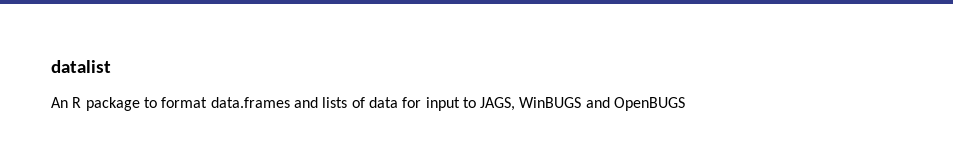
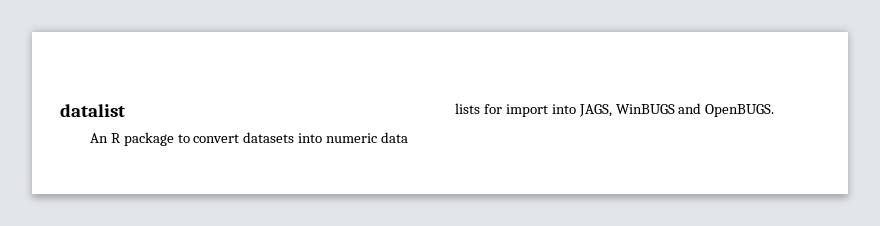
[161,97,476,111] format data.frames and lists of data for input to -> [193,132,409,143] [455,103,576,117] convert datasets into numeric data lists for import into
[614,97,686,111] OpenBUGS -> [705,104,775,117] OpenBUGS.

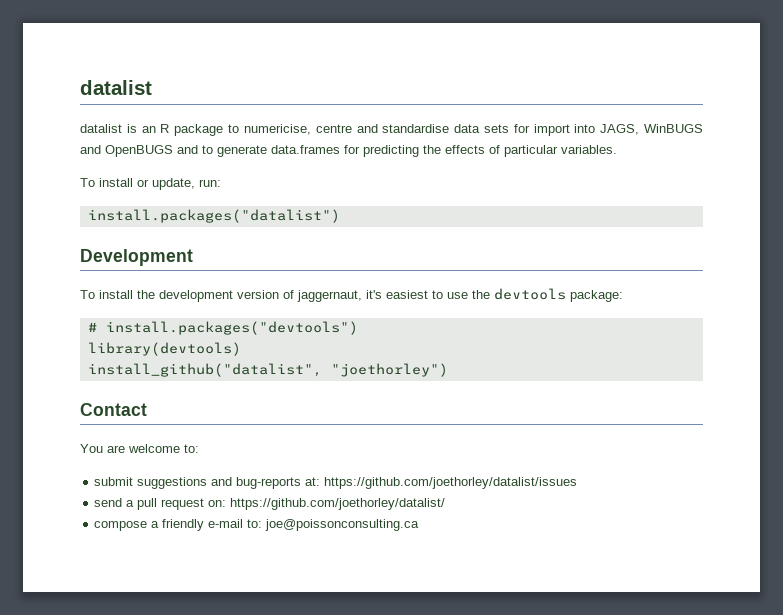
[89,132,409,146] [455,103,480,114] An R package to convert datasets into numeric data lists -> [80,124,509,136] datalist is an R package to numericise, centre and standardise data sets
[705,104,775,117] OpenBUGS. -> [105,145,617,157] [80,178,221,190] [87,209,340,223] [80,249,193,266] [80,288,623,302] [87,321,358,335] [87,342,241,356] [87,363,448,377] [80,403,147,416] [80,444,199,453] [94,477,578,489] [94,498,446,510] [94,519,420,531] OpenBUGS and to generate data.frames for predicting the effects of particular variables. // To install or update, run: // install.packages("datalist") // Development // To install the development version of jaggernaut, it's easiest to use the devtools package: // # install.packages("devtools") // library(devtools) // install_github("datalist", "joethorley") // Contact // You are welcome to: // submit suggestions and bug-reports at: https://github.com/joethorley/datalist/issues // send a pull request on: https://github.com/joethorley/datalist/ // compose a friendly e-mail to: joe@poissonconsulting.ca

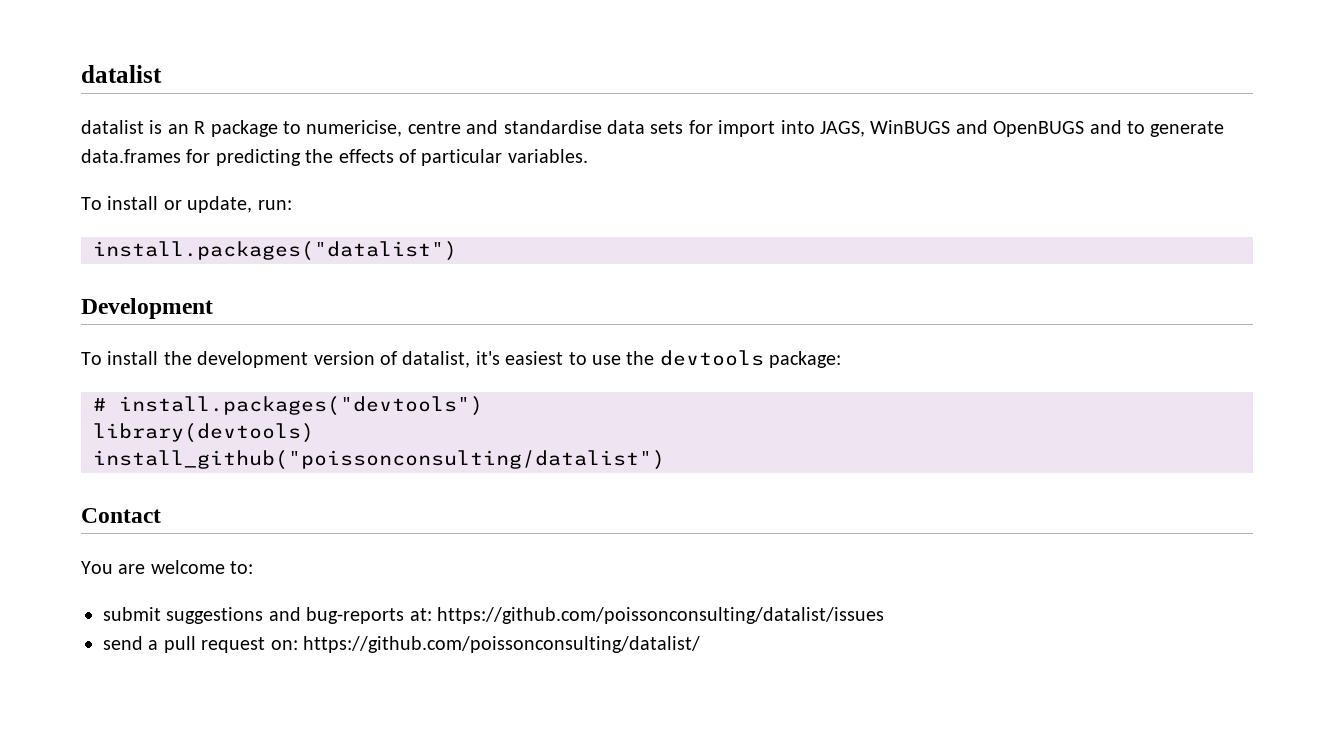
[297,290,362,302] jaggernaut, -> [402,351,471,368] datalist,
[87,363,448,377] install_github("datalist", "joethorley") -> [93,450,665,470] install_github("poissonconsulting/datalist")
[324,477,578,489] https://github.com/joethorley/datalist/issues -> [437,607,884,624] https://github.com/poissonconsulting/datalist/issues
[230,498,446,510] [94,519,420,531] https://github.com/joethorley/datalist/ // compose a friendly e-mail to: joe@poissonconsulting.ca -> [303,636,700,653] https://github.com/poissonconsulting/datalist/

